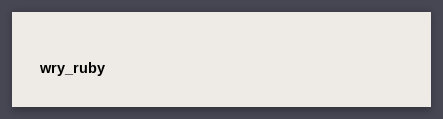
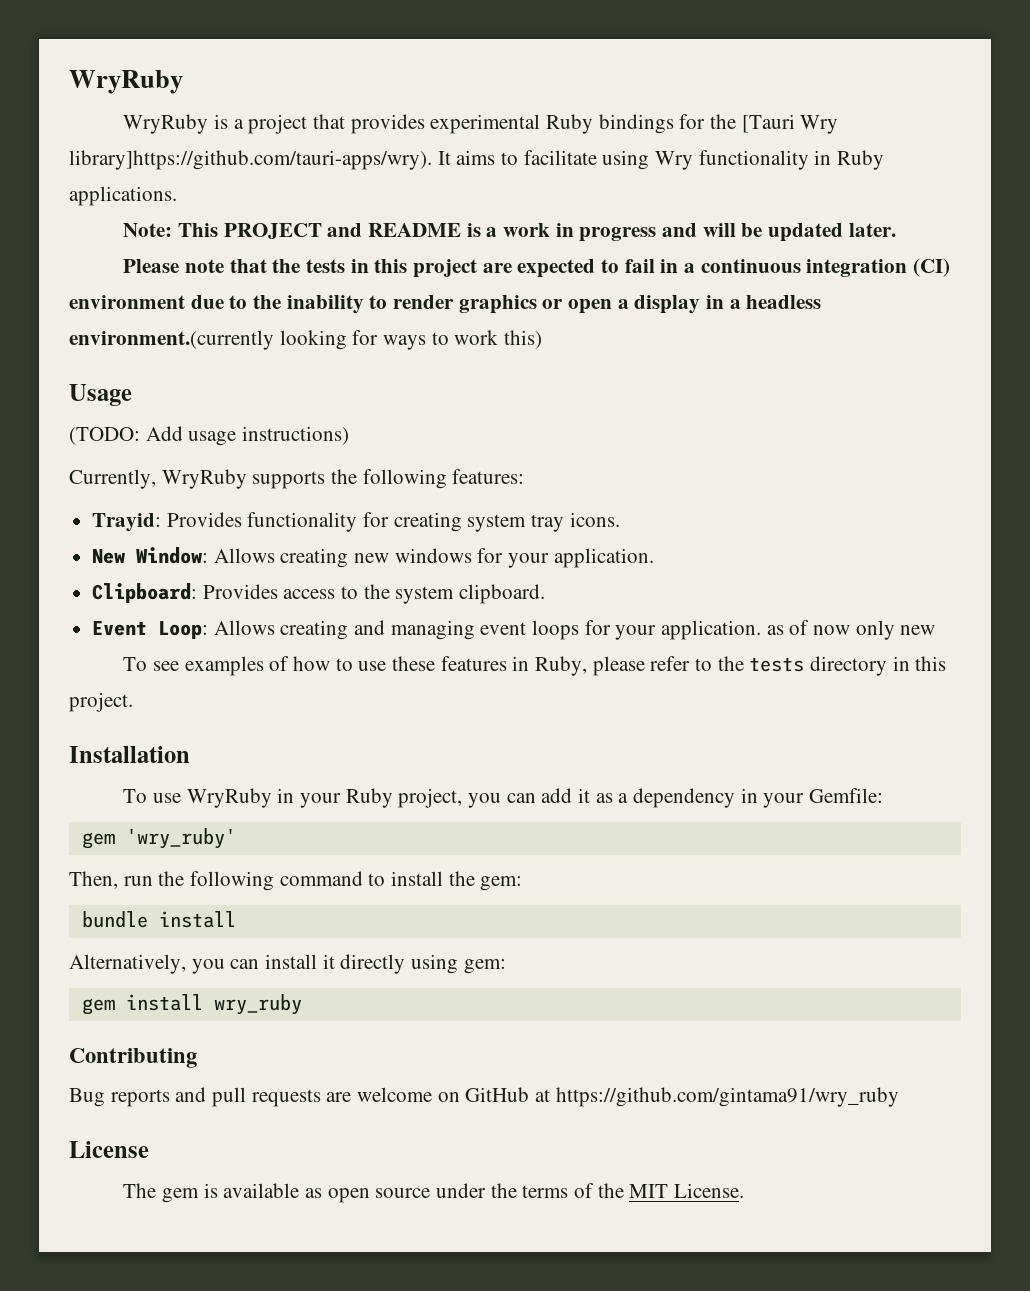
[39,62,105,76] wry_ruby -> [69,70,183,94] [123,114,839,134] [69,150,885,170] [69,186,177,206] [123,223,896,242] [123,258,951,278] [69,295,822,314] [69,330,543,350] [69,384,132,406] [69,426,350,446] [69,469,525,489] [92,512,620,532] [92,547,654,568] [92,583,546,604] [92,620,936,640] [123,656,947,676] [69,692,133,712] [69,746,190,763] [123,788,884,808] [81,828,236,849] [69,871,523,891] [81,911,236,928] [69,954,506,974] [81,994,302,1015] [69,1048,197,1068] [69,1087,899,1107] [69,1141,149,1158] [123,1183,745,1203] WryRuby // WryRuby is a project that provides experimental Ruby bindings for the [Tauri Wry library]https://github.com/tauri-apps/wry). It aims to facilitate using Wry functionality in Ruby applications. // Note: This PROJECT and README is a work in progress and will be updated later. // Please note that the tests in this project are expected to fail in a continuous integration (CI) environment due to the inability to render graphics or open a display in a headless environment.(currently looking for ways to work this) // Usage // (TODO: Add usage instructions) // Currently, WryRuby supports the following features: // Trayid: Provides functionality for creating system tray icons. // New Window: Allows creating new windows for your application. // Clipboard: Provides access to the system clipboard. // Event Loop: Allows creating and managing event loops for your application. as of now only new // To see examples of how to use these features in Ruby, please refer to the tests directory in this project. // Installation // To use WryRuby in your Ruby project, you can add it as a dependency in your Gemfile: // gem 'wry_ruby' // Then, run the following command to install the gem: // bundle install // Alternatively, you can install it directly using gem: // gem install wry_ruby // Contributing // Bug reports and pull requests are welcome on GitHub at https://github.com/gintama91/wry_ruby // License // The gem is available as open source under the terms of the MIT License.

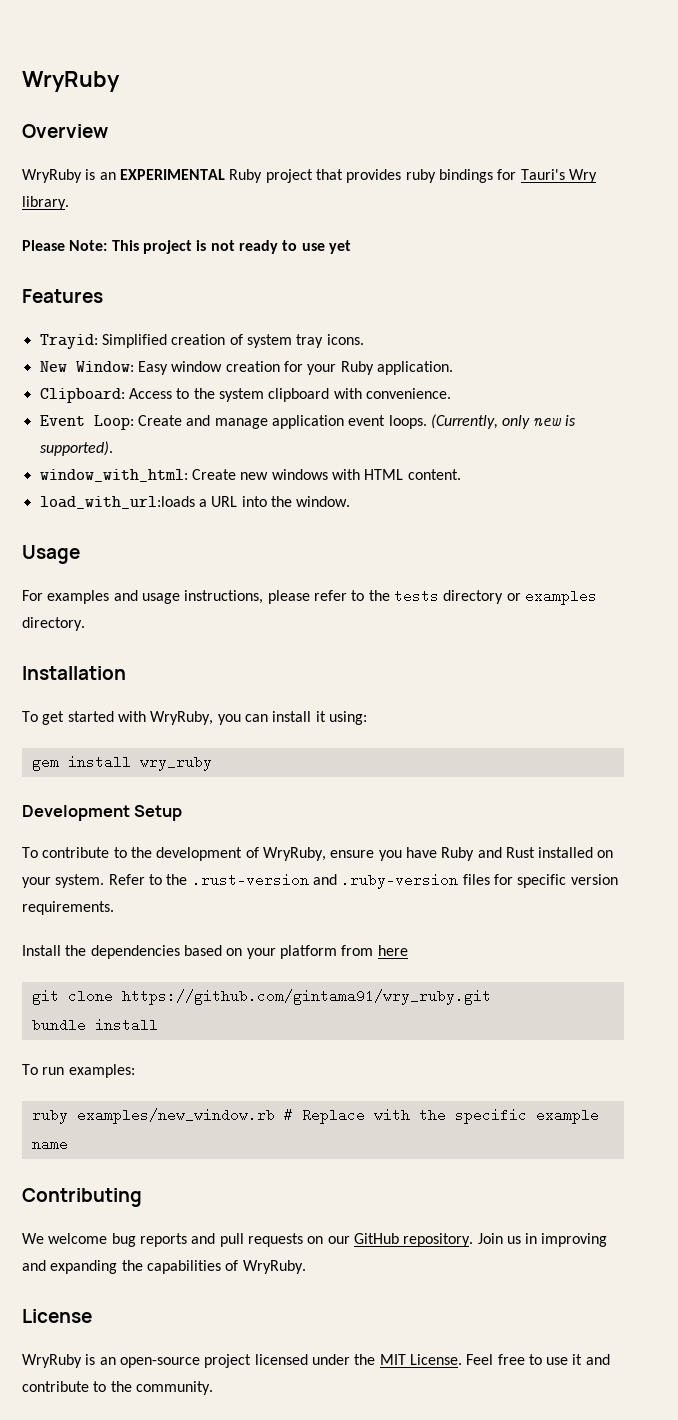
[69,70,183,94] [123,114,839,134] [69,150,885,170] [69,186,177,206] [123,223,896,242] [123,258,951,278] [69,295,822,314] [69,330,543,350] [69,384,132,406] [69,426,350,446] [69,469,525,489] [92,512,462,532] WryRuby // WryRuby is a project that provides experimental Ruby bindings for the [Tauri Wry library]https://github.com/tauri-apps/wry). It aims to facilitate using Wry functionality in Ruby applications. // Note: This PROJECT and README is a work in progress and will be updated later. // Please note that the tests in this project are expected to fail in a continuous integration (CI) environment due to the inability to render graphics or open a display in a headless environment.(currently looking for ways to work this) // Usage // (TODO: Add usage instructions) // Currently, WryRuby supports the following features: // Trayid: Provides functionality for creating -> [22,71,120,92] [22,124,108,138] [22,169,597,183] [22,196,69,210] [22,240,351,254] [22,289,103,303] [39,334,243,349] WryRuby // Overview // WryRuby is an EXPERIMENTAL Ruby project that provides ruby bindings for Tauri's Wry library. // Please Note: This project is not ready to use yet // Features // Trayid: Simplified creation of
[213,548,550,568] Allows creating new windows for your -> [137,361,374,375] Easy window creation for your Ruby
[202,584,336,599] Provides access -> [128,388,172,399] Access
[459,584,546,604] clipboard. -> [268,388,451,402] clipboard with convenience.
[213,620,936,640] [123,656,588,676] Allows creating and managing event loops for your application. as of now only new // To see examples of how to use these features in Ruby, -> [137,414,576,429] [39,441,113,456] [39,469,461,482] [39,496,351,509] [22,545,80,564] [22,590,264,604] Create and manage application event loops. (Currently, only new is supported). // window_with_html: Create new windows with HTML content. // load_with_url:loads a URL into the window. // Usage // For examples and usage instructions,
[892,656,947,671] [69,692,133,712] in this project. -> [506,589,597,605] [22,617,85,631] or examples directory.
[152,788,884,808] [81,828,236,849] [69,871,523,891] [81,911,236,928] [69,954,186,974] use WryRuby in your Ruby project, you can add it as a dependency in your Gemfile: // gem 'wry_ruby' // Then, run the following command to install the gem: // bundle install // Alternatively, -> [42,711,214,725] get started with WryRuby,
[340,954,506,974] directly using gem: -> [328,711,367,725] using:
[69,1048,197,1068] [69,1087,899,1107] [69,1141,149,1158] [123,1183,745,1203] Contributing // Bug reports and pull requests are welcome on GitHub at https://github.com/gintama91/wry_ruby // License // The gem is available as open source under the terms of the MIT License. -> [22,805,183,821] [22,847,614,861] [22,873,618,889] [22,901,114,915] [22,945,408,959] [31,989,491,1005] [31,1018,158,1032] [22,1064,135,1078] [31,1108,599,1124] [31,1137,68,1151] [22,1188,142,1207] [22,1233,608,1247] [22,1260,306,1274] [22,1309,92,1323] [22,1354,610,1368] [22,1381,213,1395] Development Setup // To contribute to the development of WryRuby, ensure you have Ruby and Rust installed on your system. Refer to the .rust-version and .ruby-version files for specific version requirements. // Install the dependencies based on your platform from here // git clone https://github.com/gintama91/wry_ruby.git // bundle install // To run examples: // ruby examples/new_window.rb # Replace with the specific example name // Contributing // We welcome bug reports and pull requests on our GitHub repository. Join us in improving and expanding the capabilities of WryRuby. // License // WryRuby is an open-source project licensed under the MIT License. Feel free to use it and contribute to the community.

